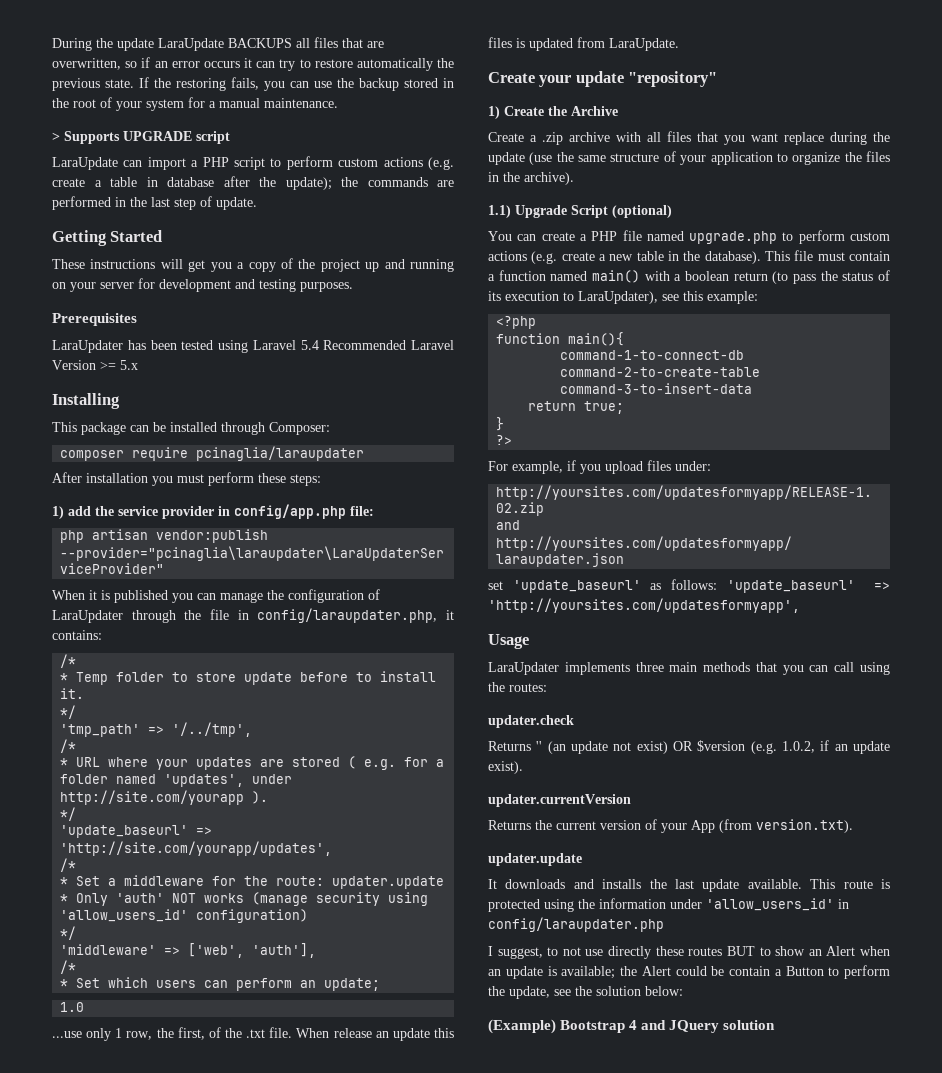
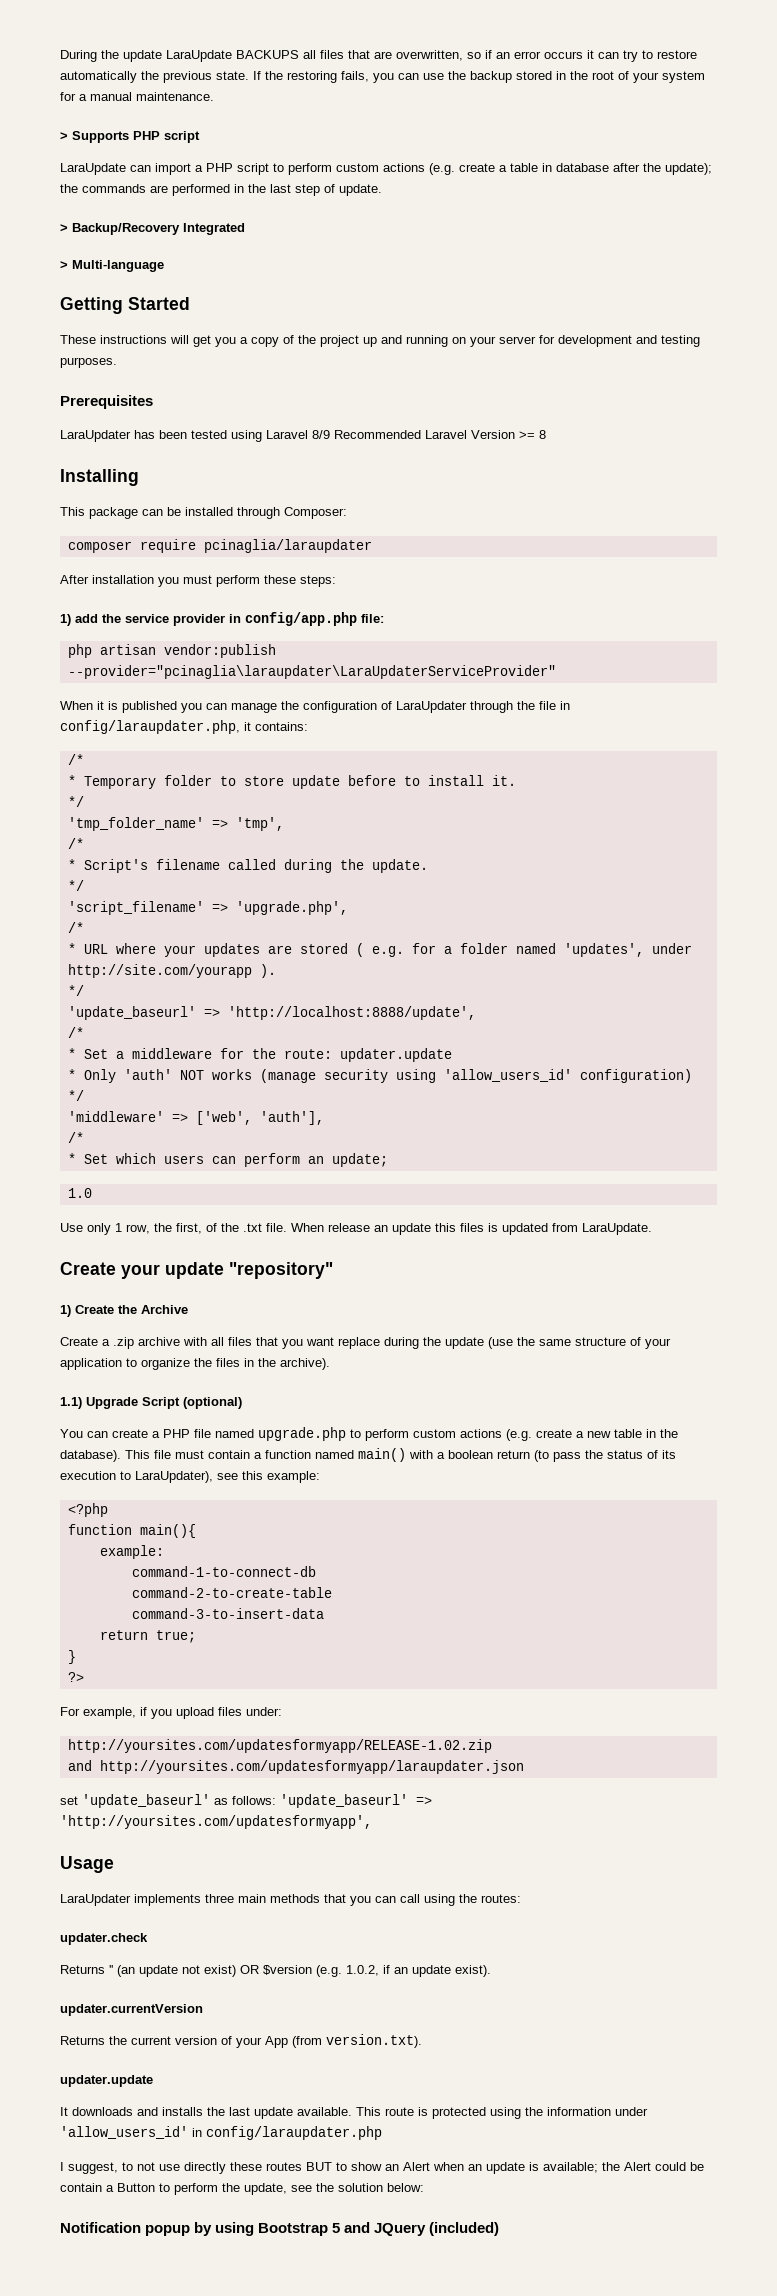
[123,131,192,141] UPGRADE -> [133,131,160,140] PHP
(257, 203) none -> [60,223,245,235] [60,260,164,272] // > Backup/Recovery Integrated // > Multi-language
[300,340,319,350] 5.4 -> [312,430,330,439] 8/9
[120,360,138,370] 5.x -> [539,430,546,439] 8
[76,672,109,685] Temp -> [83,776,156,789] Temporary
[60,722,253,737] 'tmp_path' => '/../tmp', -> [67,817,284,831] [67,838,84,849] [67,859,428,873] [67,880,84,891] [67,901,348,915] 'tmp_folder_name' => 'tmp', // /* // * Script's filename called during the update. // */ // 'script_filename' => 'upgrade.php',
[60,841,333,856] 'http://site.com/yourapp/updates', -> [227,1006,476,1020] 'http://localhost:8888/update',
[52,1031,82,1038] ...use -> [60,1223,83,1232] Use
(625, 339) none -> [99,1545,164,1559] // example:
[488,1019,638,1034] (Example) Bootstrap 4 -> [60,2222,341,2236] Notification popup by using Bootstrap 5
[723,1020,776,1030] solution -> [429,2222,500,2236] (included)

